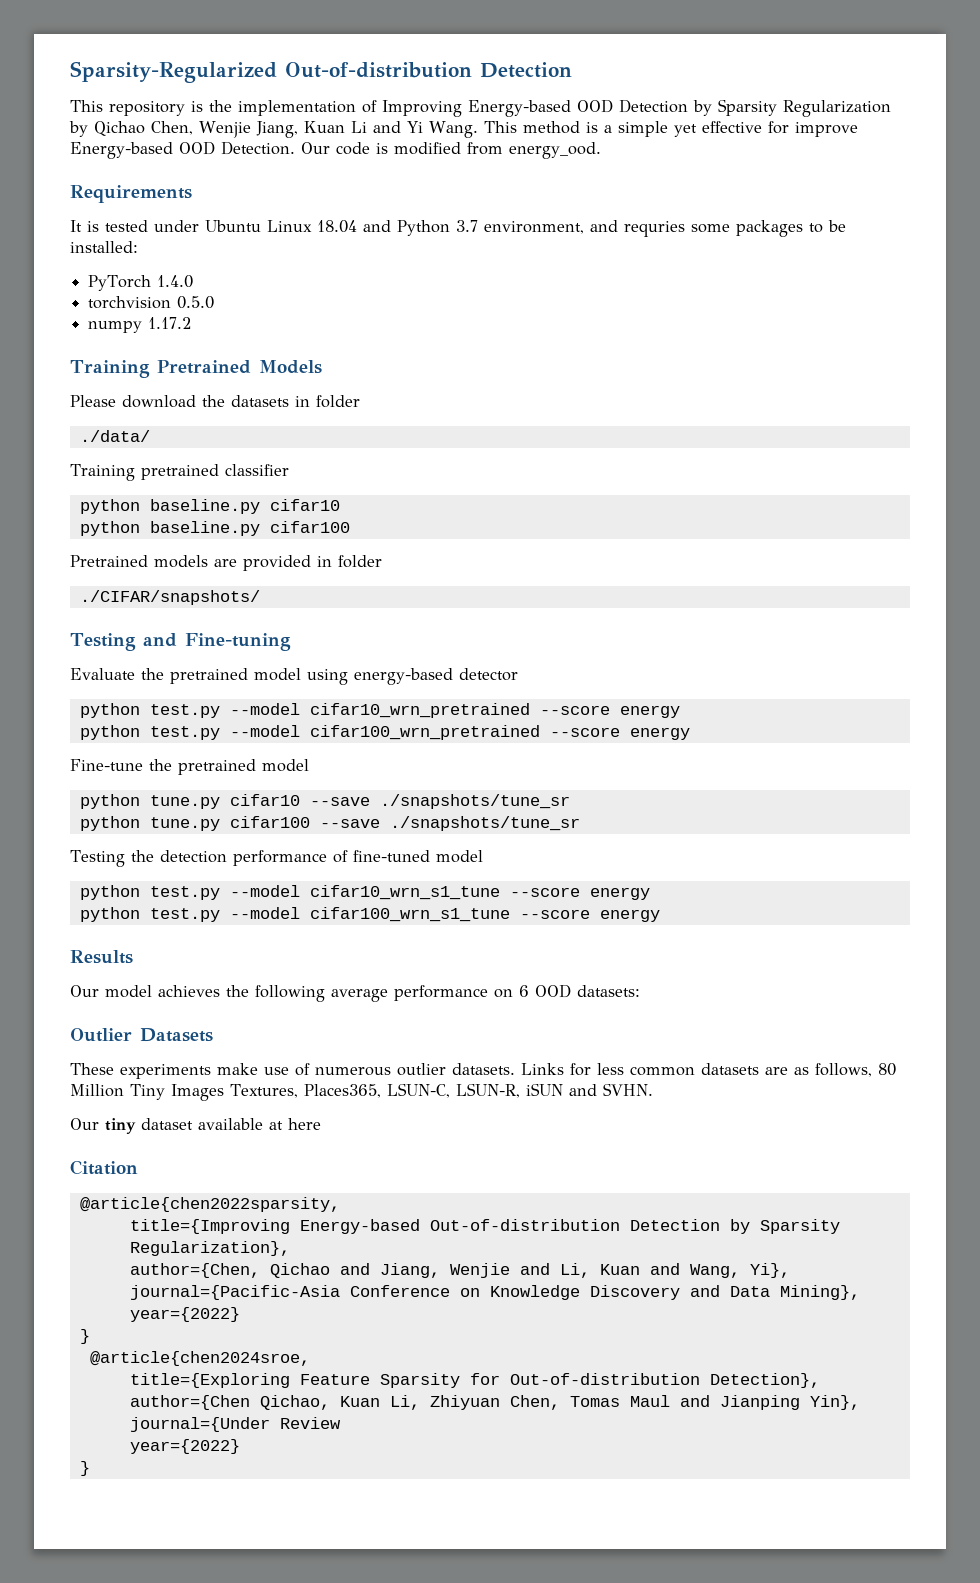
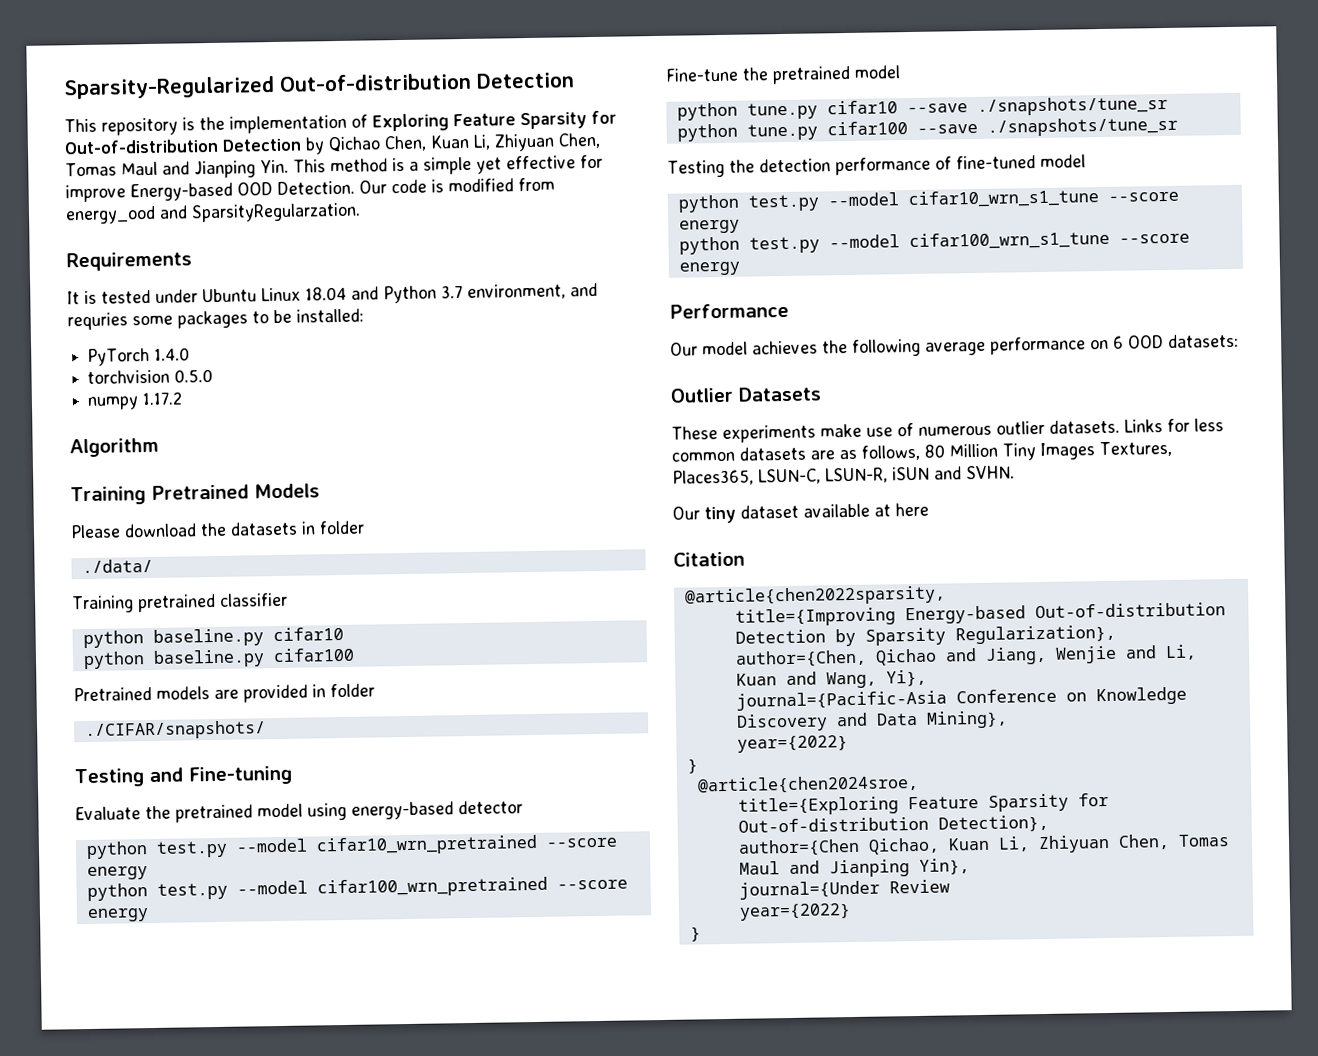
[382,99,891,117] [69,121,478,138] Improving Energy-based OOD Detection by Sparsity Regularization by Qichao Chen, Wenjie Jiang, Kuan Li and Yi Wang. -> [372,110,617,132] [64,132,601,155] [65,159,289,179] Exploring Feature Sparsity for Out-of-distribution Detection by Qichao Chen, Kuan Li, Zhiyuan Chen, Tomas Maul and Jianping Yin.
[509,142,601,159] energy_ood. -> [65,202,361,225] energy_ood and SparsityRegularzation.
(192, 323) none -> [69,437,159,458] // Algorithm
[70,950,133,964] Results -> [669,302,789,319] Performance

